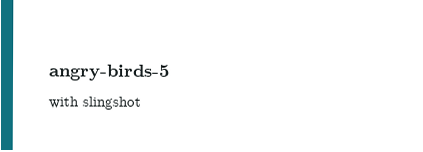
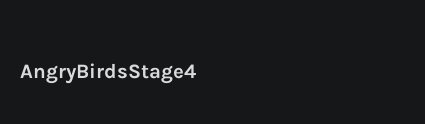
[48,64,170,81] [48,96,141,110] angry-birds-5 // with slingshot -> [20,63,196,84] AngryBirdsStage4

